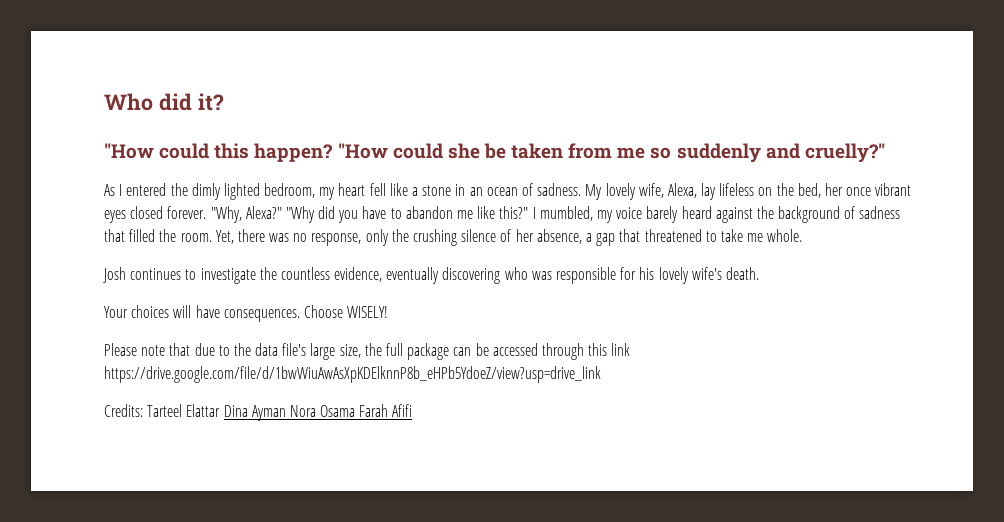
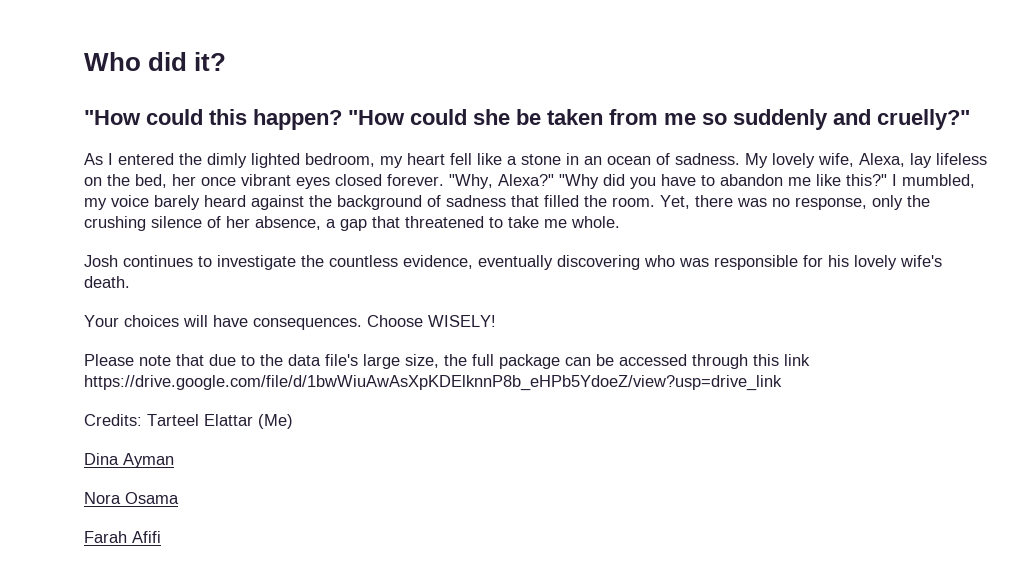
(221, 410) none -> [258,414,293,429] (Me) //
(286, 413) none -> (174, 460) //
(356, 411) none -> (179, 498) //

